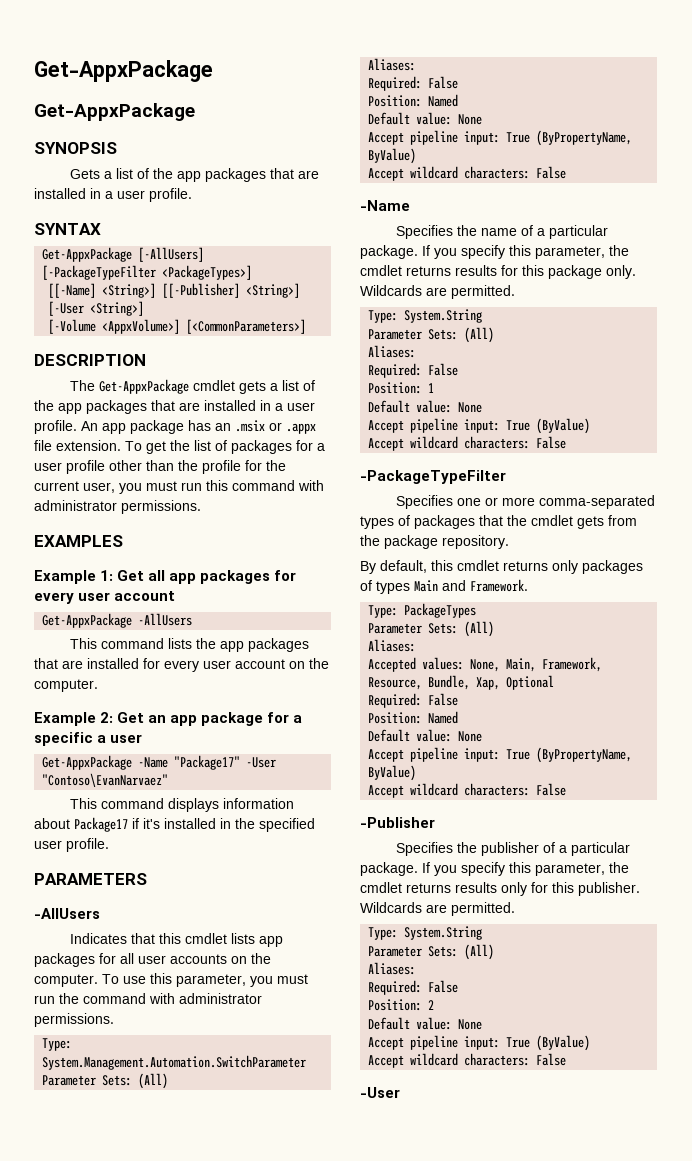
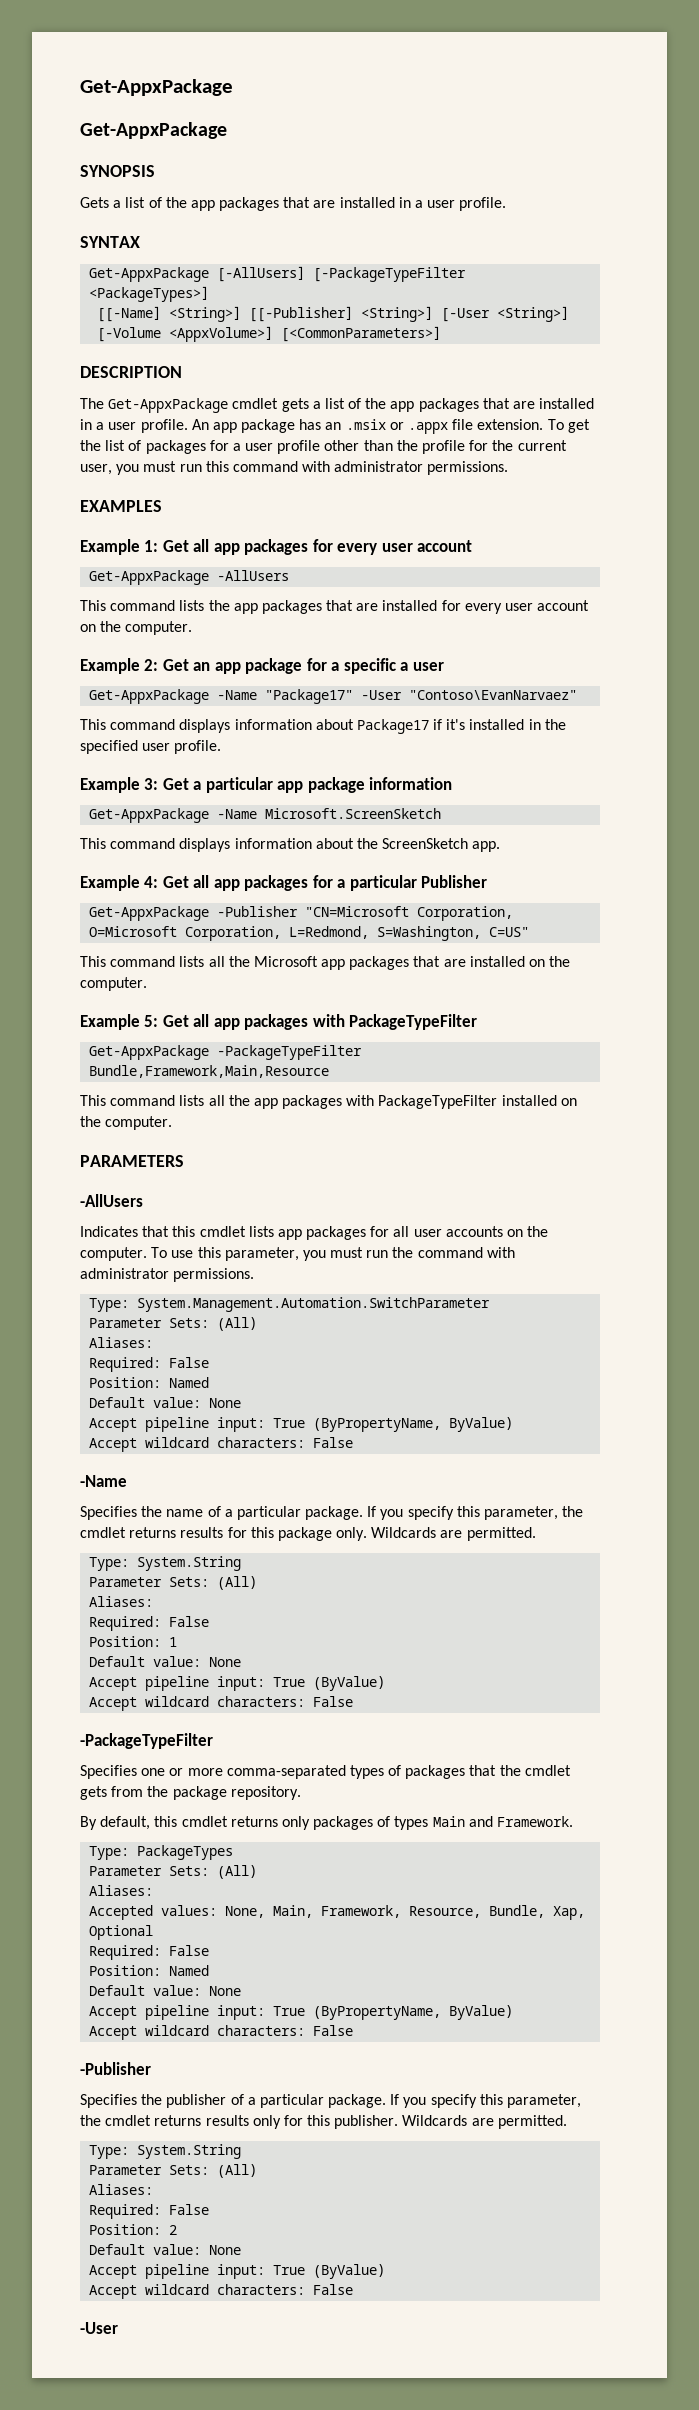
(109, 845) none -> [80,777,453,793] [89,808,442,823] [80,838,501,852] [80,875,488,891] [89,906,514,921] [89,926,530,941] [80,956,571,970] [80,977,147,991] [80,1014,478,1030] [89,1045,363,1060] [89,1065,330,1078] [80,1095,577,1109] [80,1116,173,1130] // Example 3: Get a particular app package information // Get-AppxPackage -Name Microsoft.ScreenSketch // This command displays information about the ScreenSketch app. // Example 4: Get all app packages for a particular Publisher // Get-AppxPackage -Publisher "CN=Microsoft Corporation, O=Microsoft Corporation, L=Redmond, S=Washington, C=US" // This command lists all the Microsoft app packages that are installed on the computer. // Example 5: Get all app packages with PackageTypeFilter // Get-AppxPackage -PackageTypeFilter Bundle,Framework,Main,Resource // This command lists all the app packages with PackageTypeFilter installed on the computer.

